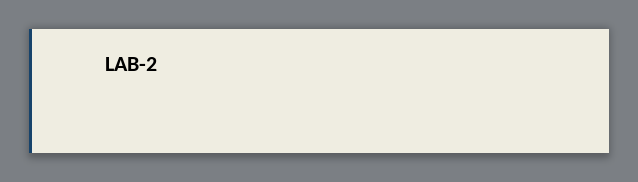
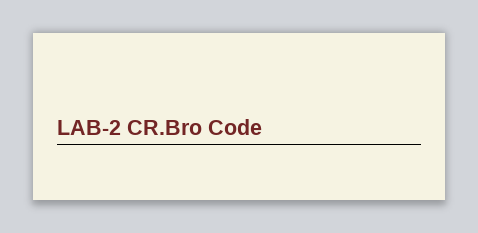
(157, 64) none -> [127,119,262,135] CR.Bro Code

